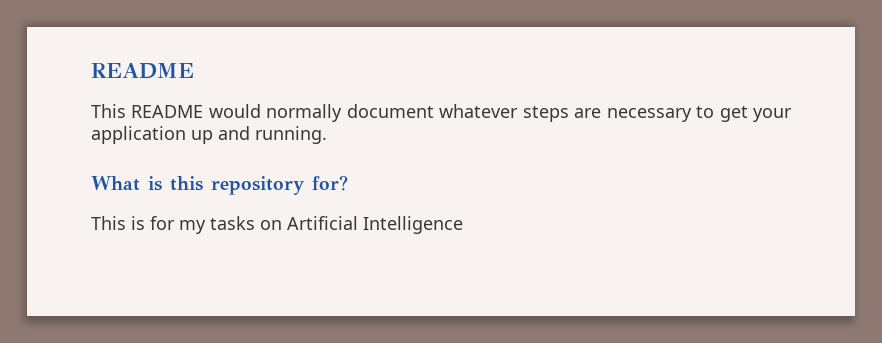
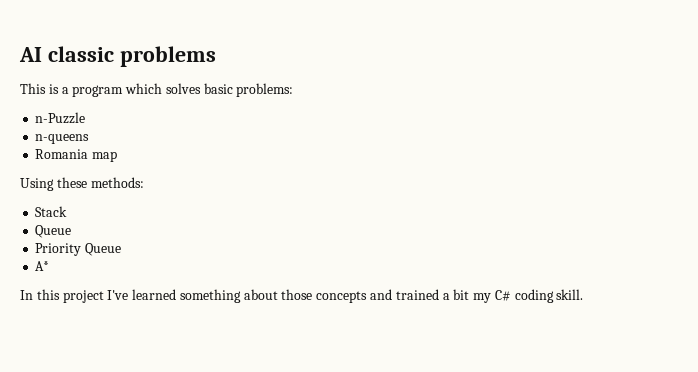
[91,63,194,79] [91,104,793,122] [91,126,327,144] [91,175,348,195] [91,216,463,234] README // This README would normally document whatever steps are necessary to get your application up and running. // What is this repository for? // This is for my tasks on Artificial Intelligence -> [19,46,216,67] [20,83,294,97] [35,112,86,124] [35,134,90,144] [35,149,118,162] [20,177,144,191] [35,206,68,217] [35,225,72,238] [35,243,122,256] [35,261,50,271] [20,289,584,303] AI classic problems // This is a program which solves basic problems: // n-Puzzle // n-queens // Romania map // Using these methods: // Stack // Queue // Priority Queue // A* // In this project I've learned something about those concepts and trained a bit my C# coding skill.

